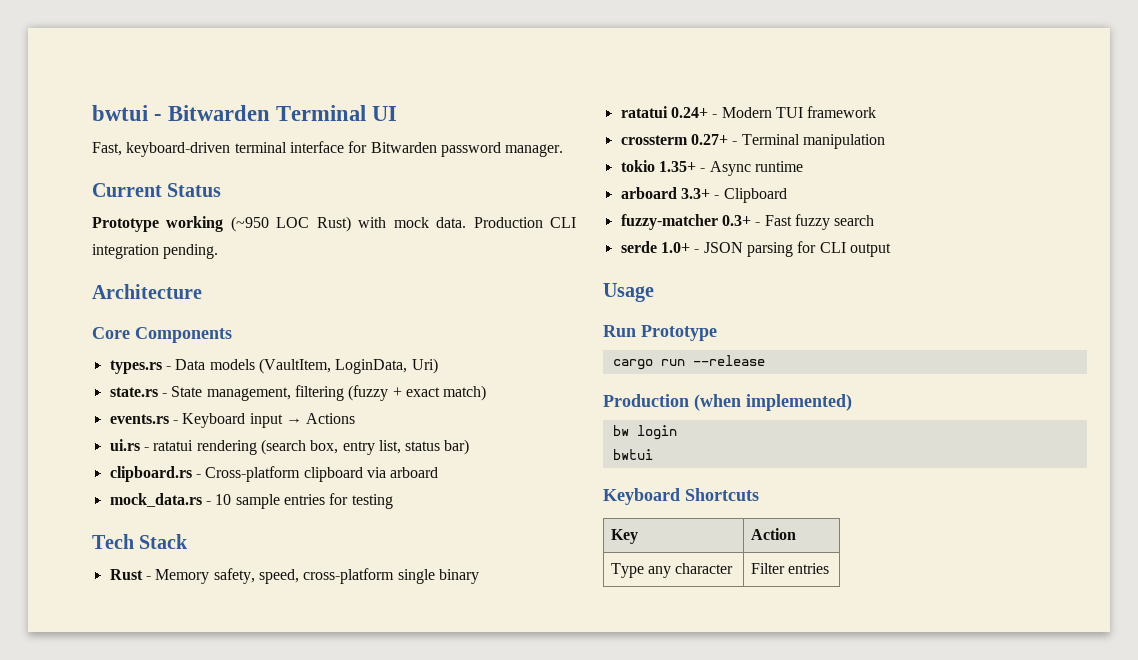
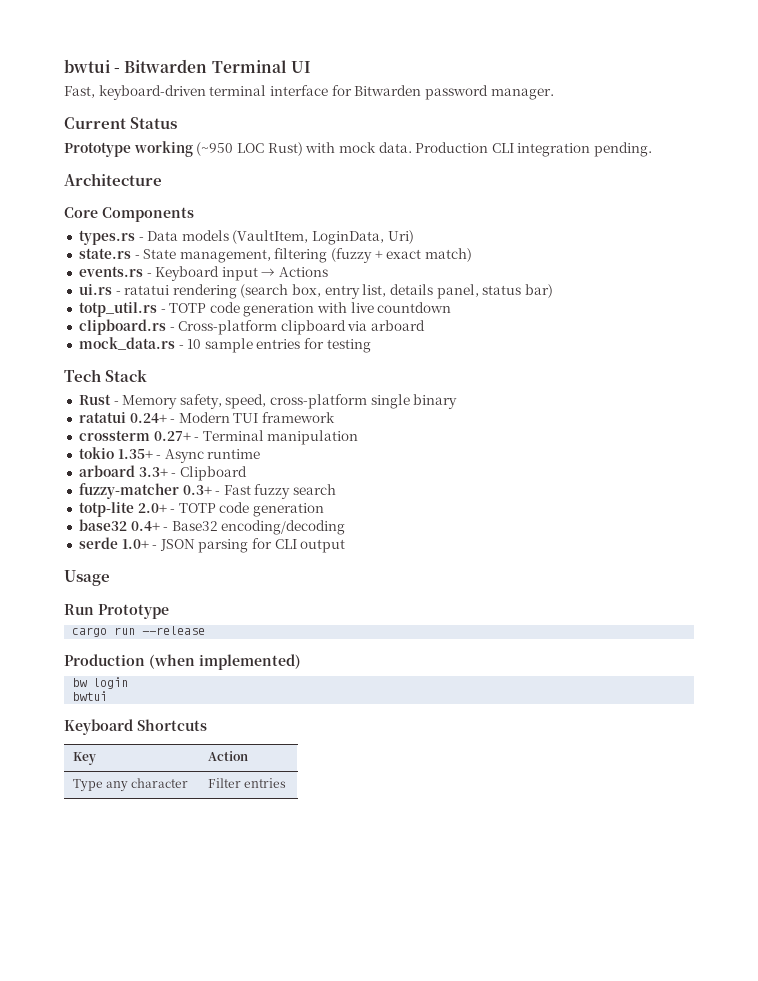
(401, 447) none -> [390,284,479,299] details panel,
(470, 447) none -> [78,302,452,317] // totp_util.rs - TOTP code generation with live countdown
(875, 220) none -> [78,502,325,517] [78,519,346,535] // totp-lite 2.0+ - TOTP code generation // base32 0.4+ - Base32 encoding/decoding

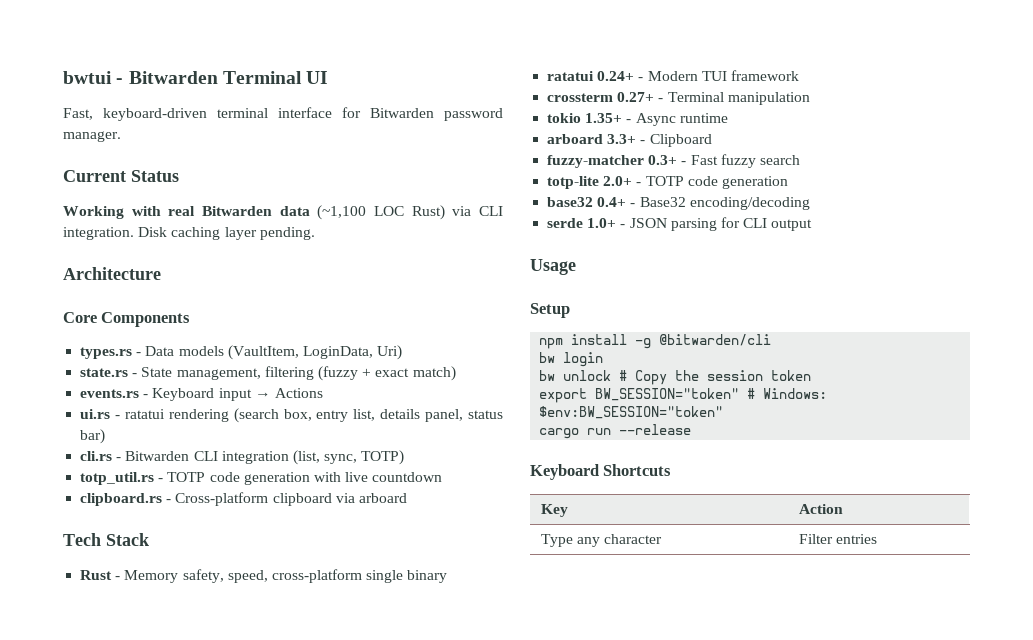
[64,141,591,157] Prototype working (~950 LOC Rust) with mock data. Production CLI integration -> [63,205,503,220] [63,227,257,240] Working with real Bitwarden data (~1,100 LOC Rust) via CLI integration. Disk caching layer
(553, 291) none -> [80,450,405,465] // cli.rs - Bitwarden CLI integration (list, sync, TOTP)
[78,337,371,353] // mock_data.rs - 10 sample entries for testing -> (407, 498) none
[64,604,169,619] [72,626,206,637] [64,654,301,670] [72,677,129,689] [72,691,108,701] Run Prototype // cargo run --release // Production (when implemented) // bw login // bwtui -> [530,303,570,318] [539,334,772,349] [539,352,604,367] [539,370,812,385] [539,388,828,403] [539,406,724,419] [539,424,692,439] Setup // npm install -g @bitwarden/cli // bw login // bw unlock # Copy the session token // export BW_SESSION="token" # Windows: $env:BW_SESSION="token" // cargo run --release

